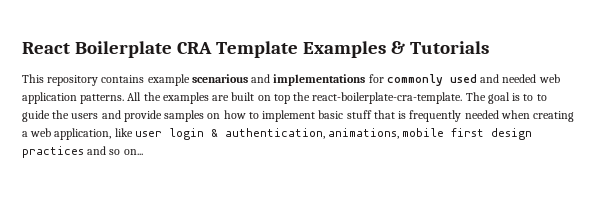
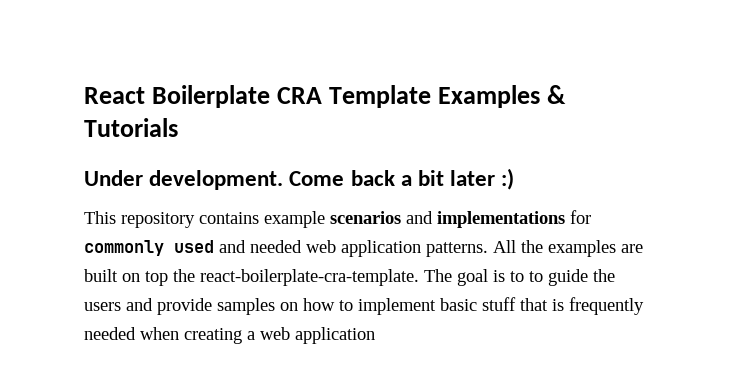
(489, 47) none -> [84,168,515,190] // Under development. Come back a bit later :)
[191,74,248,83] scenarious -> [330,211,401,224] scenarios
[54,128,533,140] [22,146,143,158] application, like user login & authentication, animations, mobile first design practices and so on... -> [295,327,375,344] application

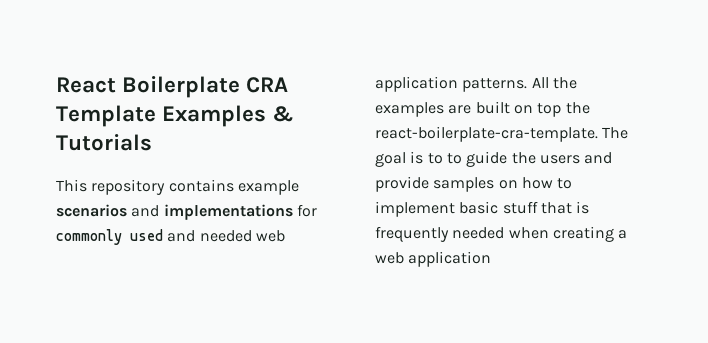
[84,168,515,190] // Under development. Come back a bit later :) -> (152, 142) none

